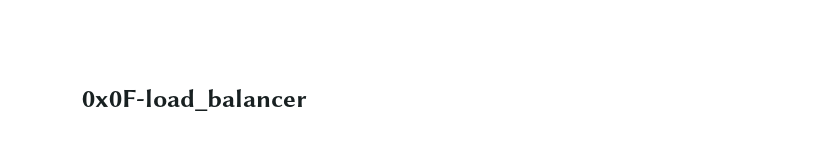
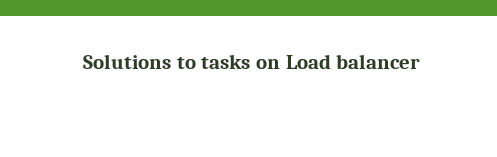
[82,89,307,111] 0x0F-load_balancer -> [83,54,421,69] Solutions to tasks on Load balancer

